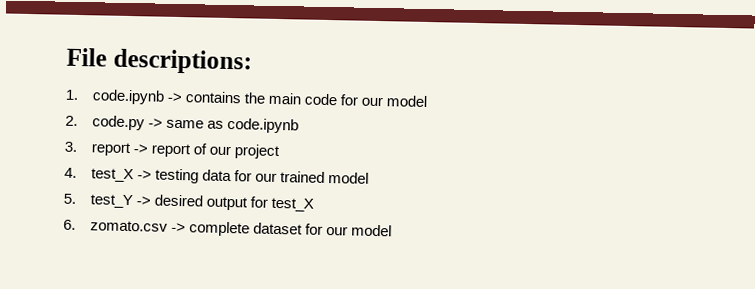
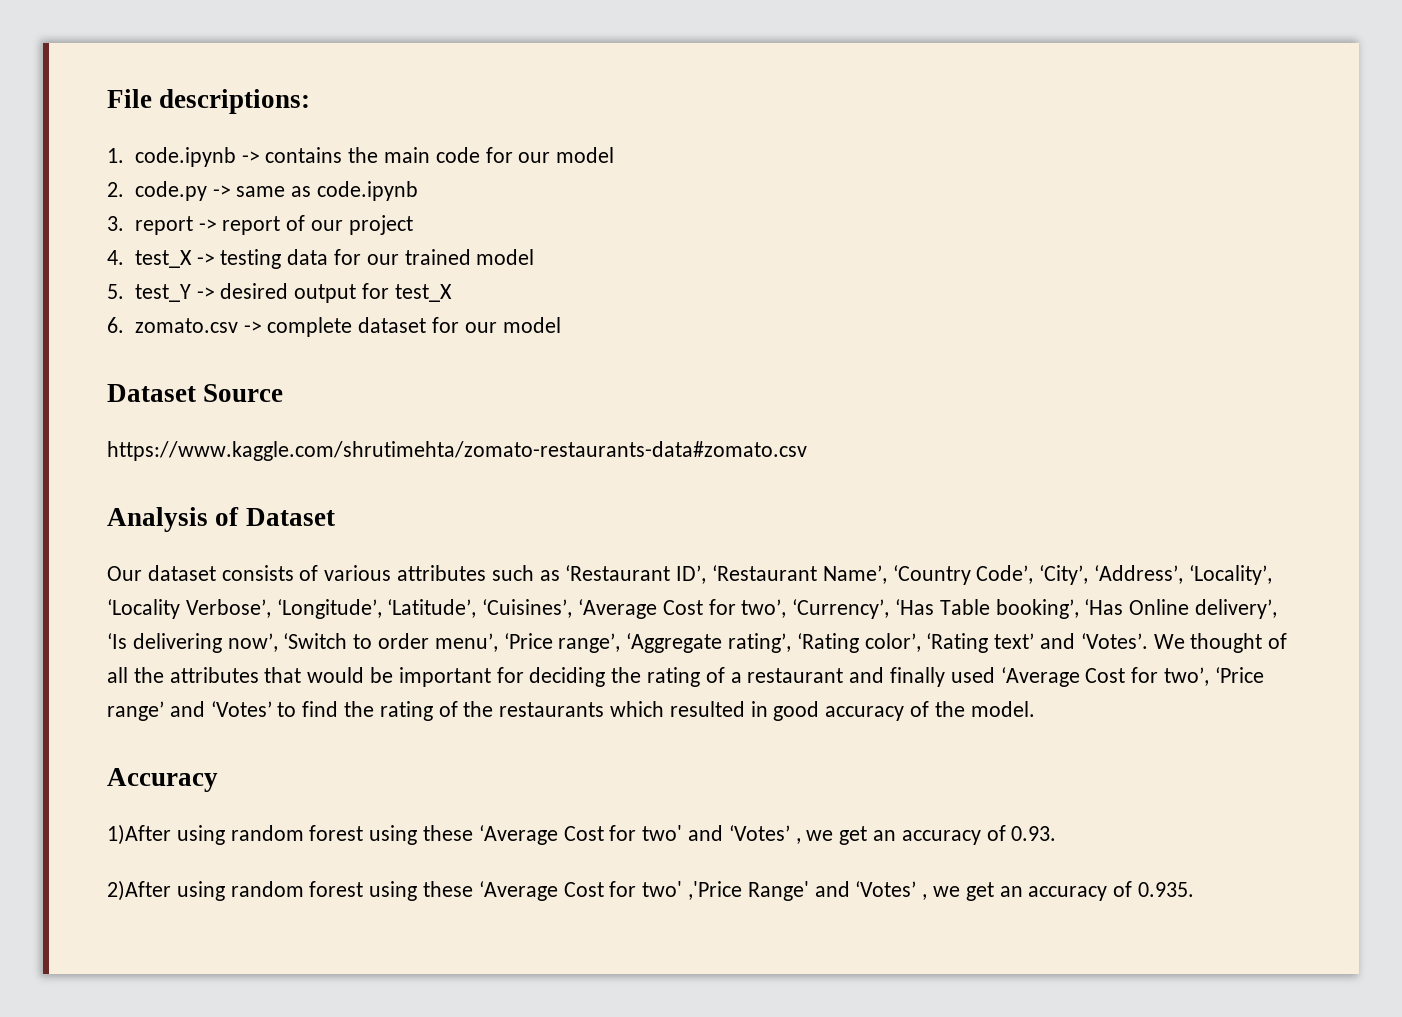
(393, 230) none -> [107,384,284,402] [107,441,807,461] [107,507,335,532] [107,565,1272,585] [107,599,1278,619] [107,633,1288,653] [107,667,1264,687] [107,701,1035,721] [107,768,218,792] [107,824,1057,845] [107,880,1195,901] // Dataset Source // https://www.kaggle.com/shrutimehta/zomato-restaurants-data#zomato.csv // Analysis of Dataset // Our dataset consists of various attributes such as ‘Restaurant ID’, ‘Restaurant Name’, ‘Country Code’, ‘City’, ‘Address’, ‘Locality’, ‘Locality Verbose’, ‘Longitude’, ‘Latitude’, ‘Cuisines’, ‘Average Cost for two’, ‘Currency’, ‘Has Table booking’, ‘Has Online delivery’, ‘Is delivering now’, ‘Switch to order menu’, ‘Price range’, ‘Aggregate rating’, ‘Rating color’, ‘Rating text’ and ‘Votes’. We thought of all the attributes that would be important for deciding the rating of a restaurant and finally used ‘Average Cost for two’, ‘Price range’ and ‘Votes’ to find the rating of the restaurants which resulted in good accuracy of the model. // Accuracy // 1)After using random forest using these ‘Average Cost for two' and ‘Votes’ , we get an accuracy of 0.93. // 2)After using random forest using these ‘Average Cost for two' ,'Price Range' and ‘Votes’ , we get an accuracy of 0.935.

